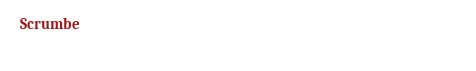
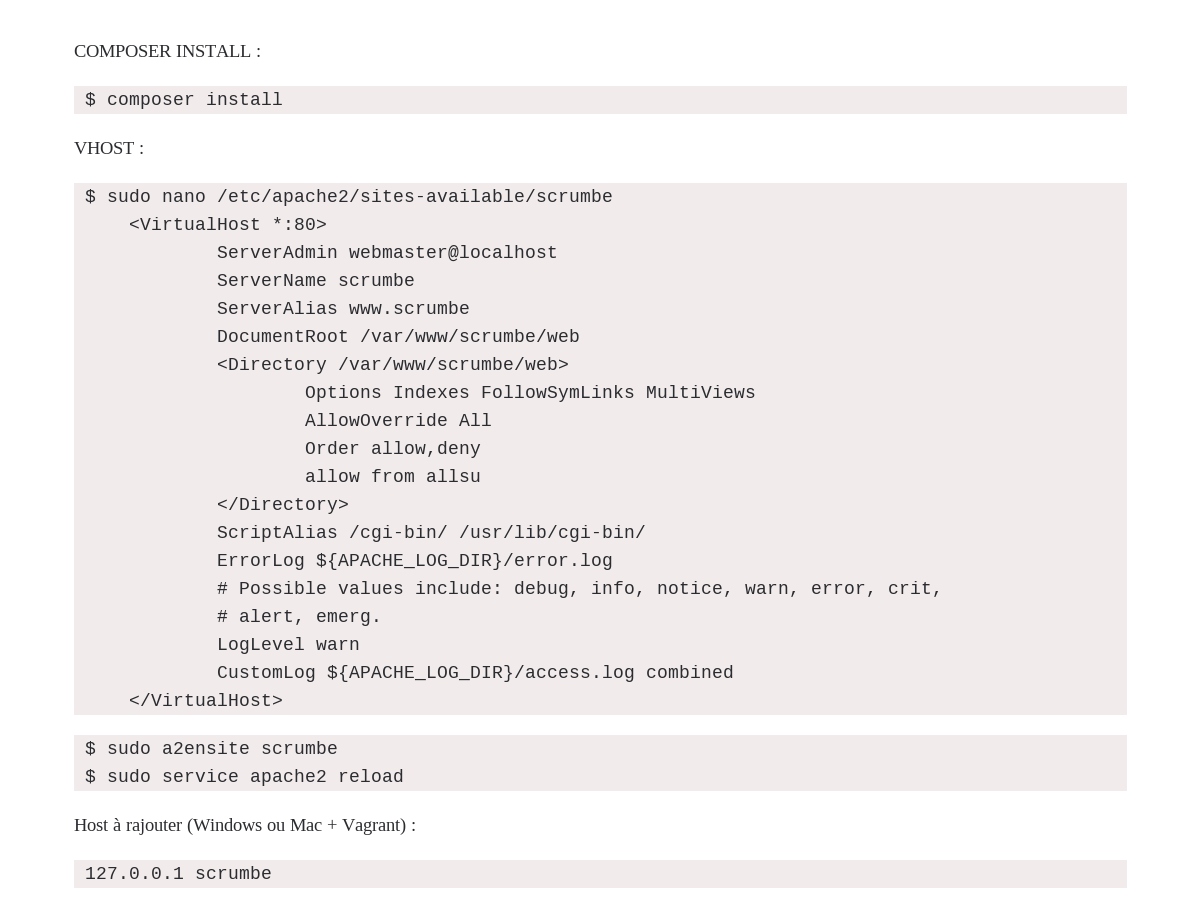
[20,17,80,29] Scrumbe -> [74,45,261,57] [85,92,284,109] [74,142,144,154] [85,189,614,206] [129,217,328,230] [217,245,559,262] [217,273,416,286] [217,301,471,314] [217,329,581,342] [217,357,570,374] [305,385,757,402] [305,413,493,426] [305,441,482,458] [305,469,482,482] [217,497,350,514] [217,525,647,542] [217,553,614,570] [217,581,944,598] [217,609,383,626] [217,637,361,654] [217,665,735,682] [129,693,284,706] [85,741,339,756] [85,769,405,786] [74,818,416,835] [85,866,273,879] COMPOSER INSTALL : // $ composer install // VHOST : // $ sudo nano /etc/apache2/sites-available/scrumbe // <VirtualHost *:80> // ServerAdmin webmaster@localhost // ServerName scrumbe // ServerAlias www.scrumbe // DocumentRoot /var/www/scrumbe/web // <Directory /var/www/scrumbe/web> // Options Indexes FollowSymLinks MultiViews // AllowOverride All // Order allow,deny // allow from allsu // </Directory> // ScriptAlias /cgi-bin/ /usr/lib/cgi-bin/ // ErrorLog ${APACHE_LOG_DIR}/error.log // # Possible values include: debug, info, notice, warn, error, crit, // # alert, emerg. // LogLevel warn // CustomLog ${APACHE_LOG_DIR}/access.log combined // </VirtualHost> // $ sudo a2ensite scrumbe // $ sudo service apache2 reload // Host à rajouter (Windows ou Mac + Vagrant) : // 127.0.0.1 scrumbe

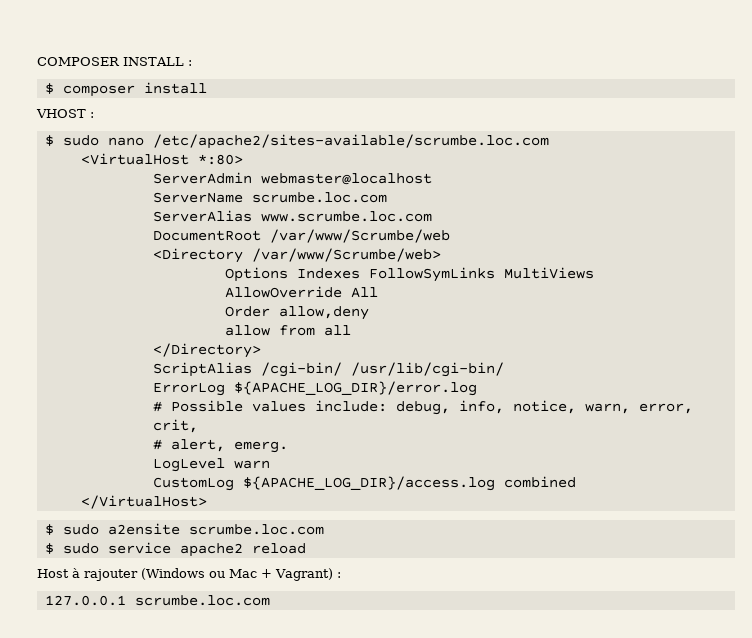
[217,189,614,206] /etc/apache2/sites-available/scrumbe -> [152,134,549,149] /etc/apache2/sites-available/scrumbe.loc.com
[338,273,416,286] scrumbe -> [251,192,387,203] scrumbe.loc.com
[349,301,471,314] www.scrumbe -> [260,211,432,222] www.scrumbe.loc.com
[360,329,581,342] /var/www/scrumbe/web -> [269,229,450,243] /var/www/Scrumbe/web
[338,357,570,370] /var/www/scrumbe/web> -> [251,248,441,262] /var/www/Scrumbe/web>
[426,469,482,482] allsu -> [323,325,351,336] all
[261,741,339,754] scrumbe -> [188,524,324,535] scrumbe.loc.com
[195,866,273,879] scrumbe -> [134,595,270,606] scrumbe.loc.com

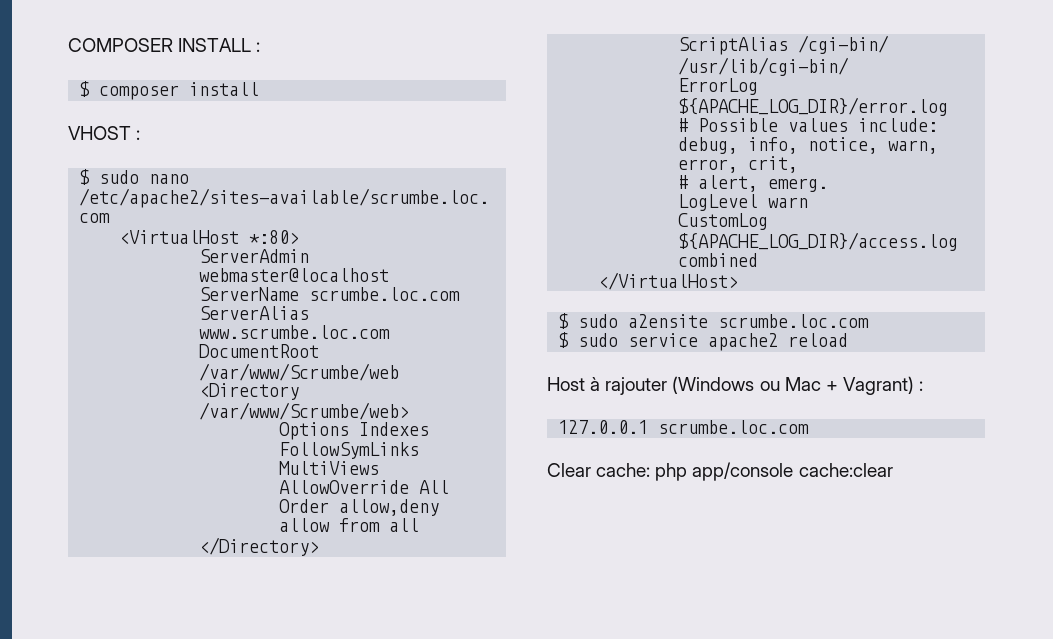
(270, 600) none -> [547,462,893,481] // Clear cache: php app/console cache:clear

